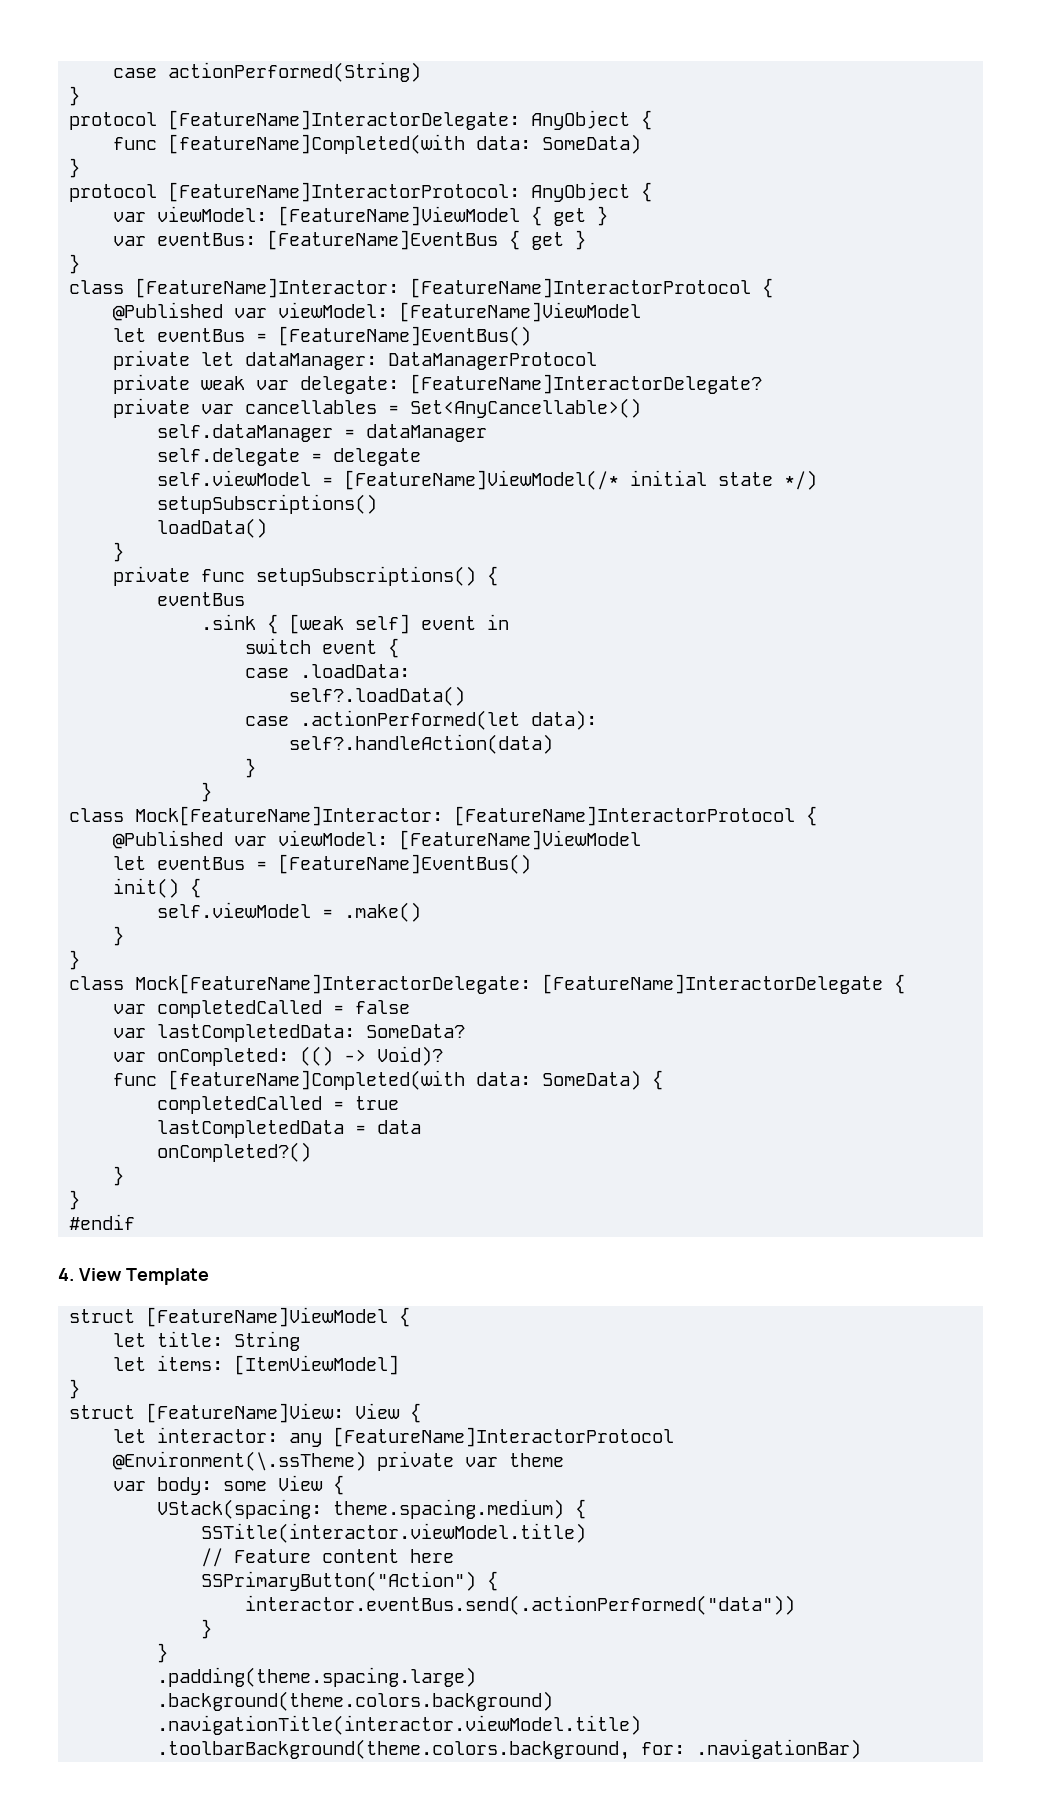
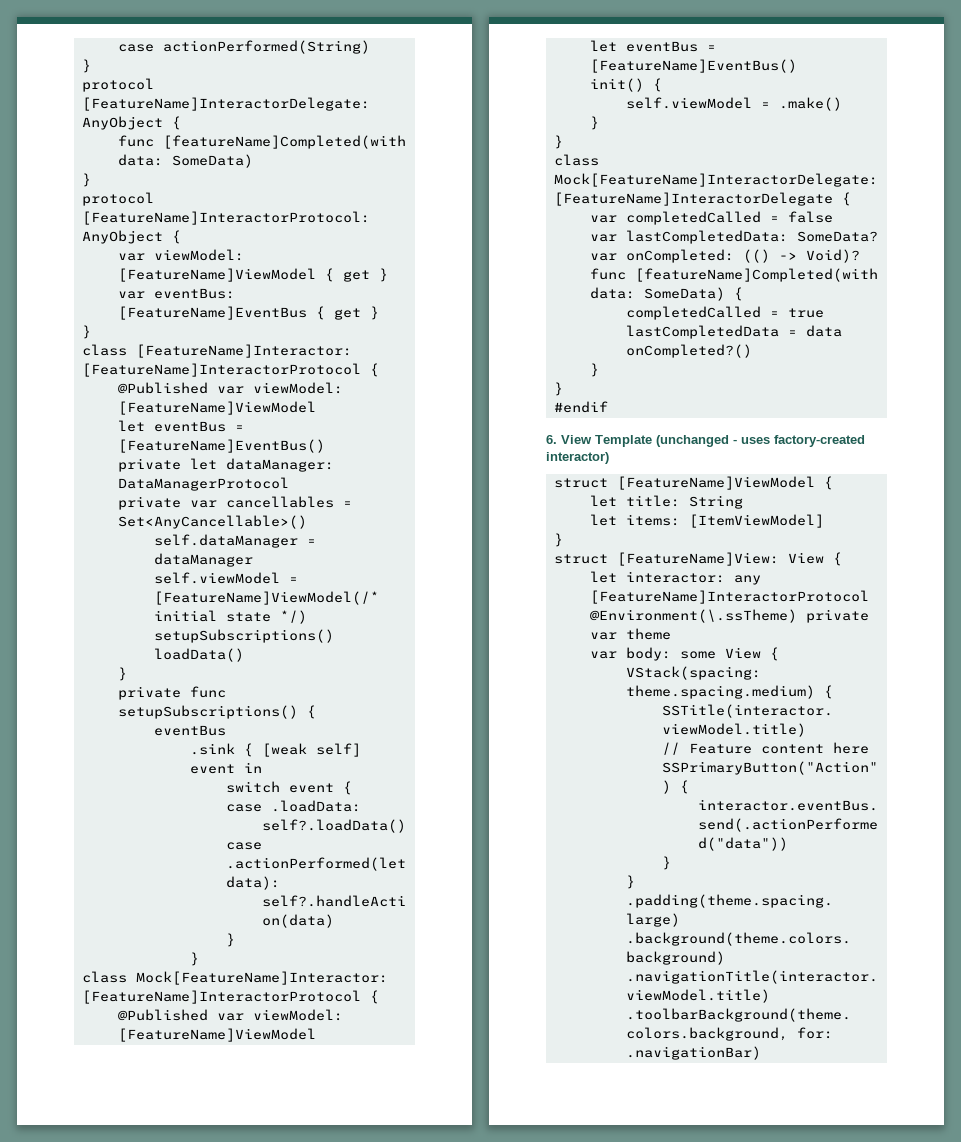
[112,374,762,394] // private weak var delegate: [FeatureName]InteractorDelegate? -> (289, 484) none
[156,448,421,466] // self.delegate = delegate -> (253, 560) none
[58,1268,74,1281] 4. -> [546,435,557,444] 6.
(209, 1276) none -> [656,435,865,447] [546,452,609,464] (unchanged - uses factory-created interactor)

